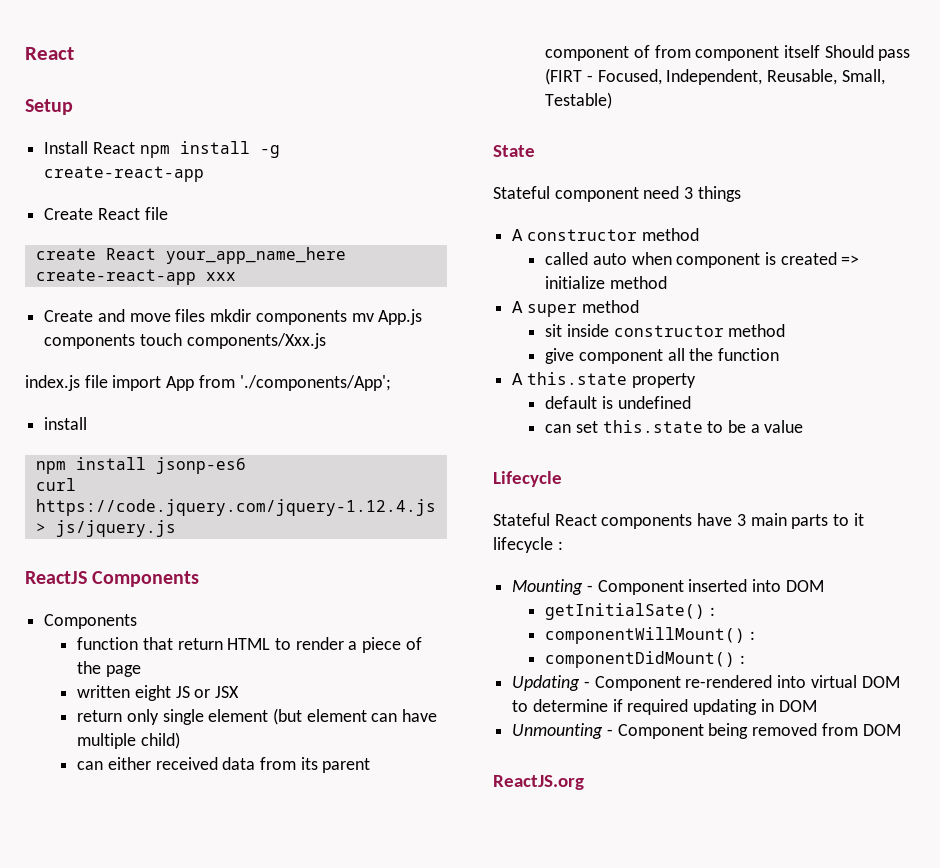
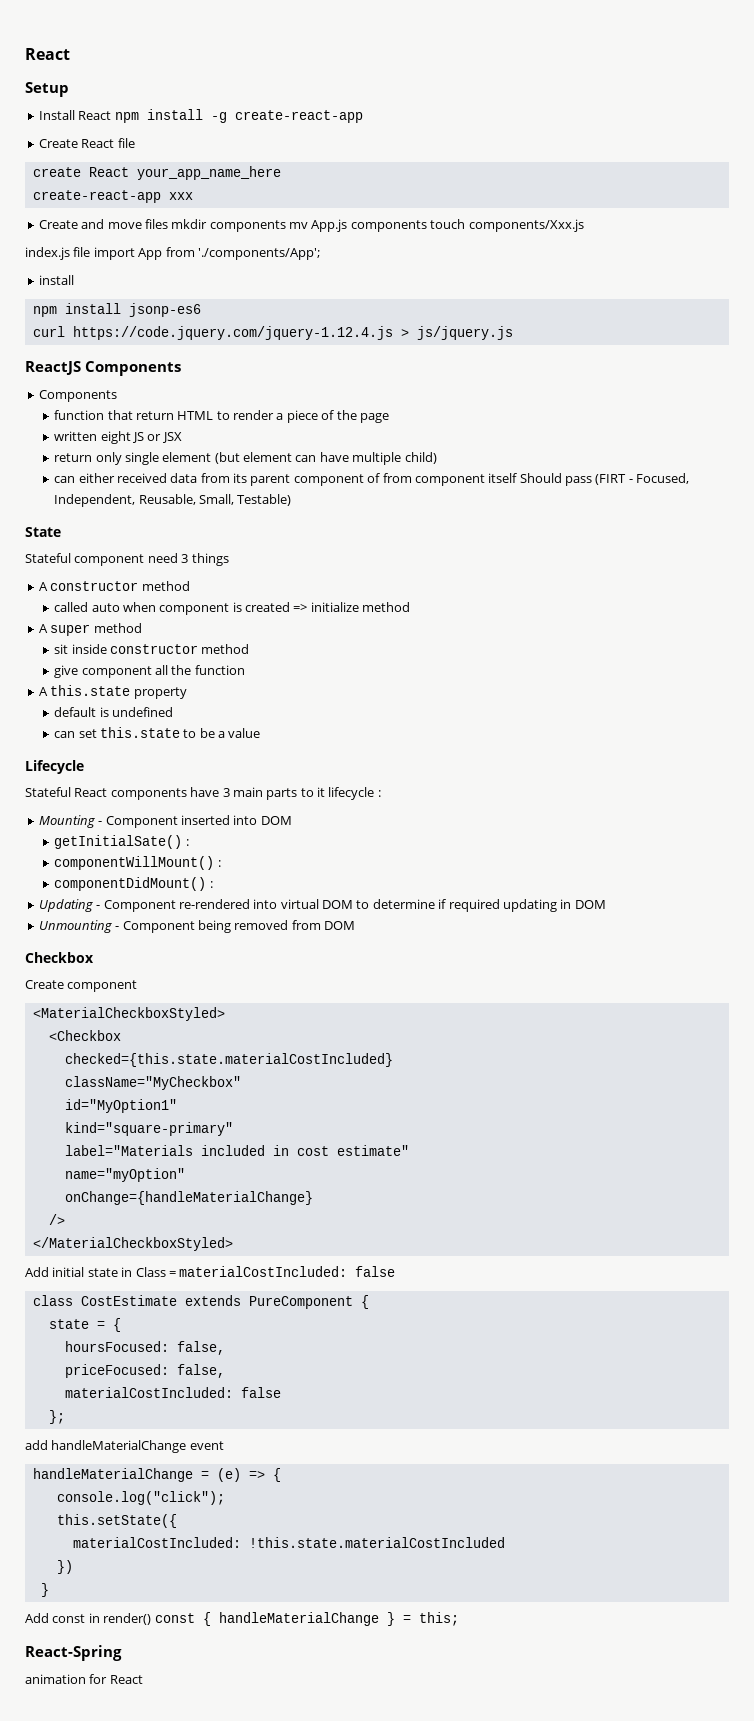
[493,775,584,790] ReactJS.org -> [25,952,94,963] [25,980,138,992] [32,1007,225,1021] [48,1030,121,1041] [64,1053,393,1067] [64,1076,241,1090] [64,1099,177,1113] [64,1122,233,1136] [64,1145,409,1156] [64,1168,185,1182] [64,1191,313,1205] [48,1214,65,1225] [32,1237,233,1251] [25,1266,396,1277] [32,1295,369,1309] [48,1318,121,1332] [64,1341,225,1355] [64,1364,225,1378] [64,1387,281,1398] [48,1410,65,1424] [25,1440,224,1453] [32,1468,281,1482] [56,1491,225,1505] [56,1514,177,1528] [72,1537,505,1548] [56,1560,73,1574] [40,1583,49,1597] [25,1612,459,1626] [25,1645,122,1661] [25,1674,143,1684] Checkbox // Create component // <MaterialCheckboxStyled> // <Checkbox // checked={this.state.materialCostIncluded} // className="MyCheckbox" // id="MyOption1" // kind="square-primary" // label="Materials included in cost estimate" // name="myOption" // onChange={handleMaterialChange} // /> // </MaterialCheckboxStyled> // Add initial state in Class = materialCostIncluded: false // class CostEstimate extends PureComponent { // state = { // hoursFocused: false, // priceFocused: false, // materialCostIncluded: false // }; // add handleMaterialChange event // handleMaterialChange = (e) => { // console.log("click"); // this.setState({ // materialCostIncluded: !this.state.materialCostIncluded // }) // } // Add const in render() const { handleMaterialChange } = this; // React-Spring // animation for React

